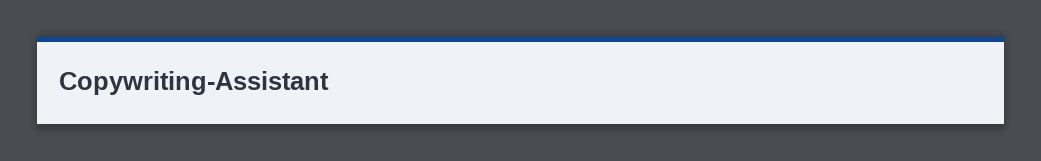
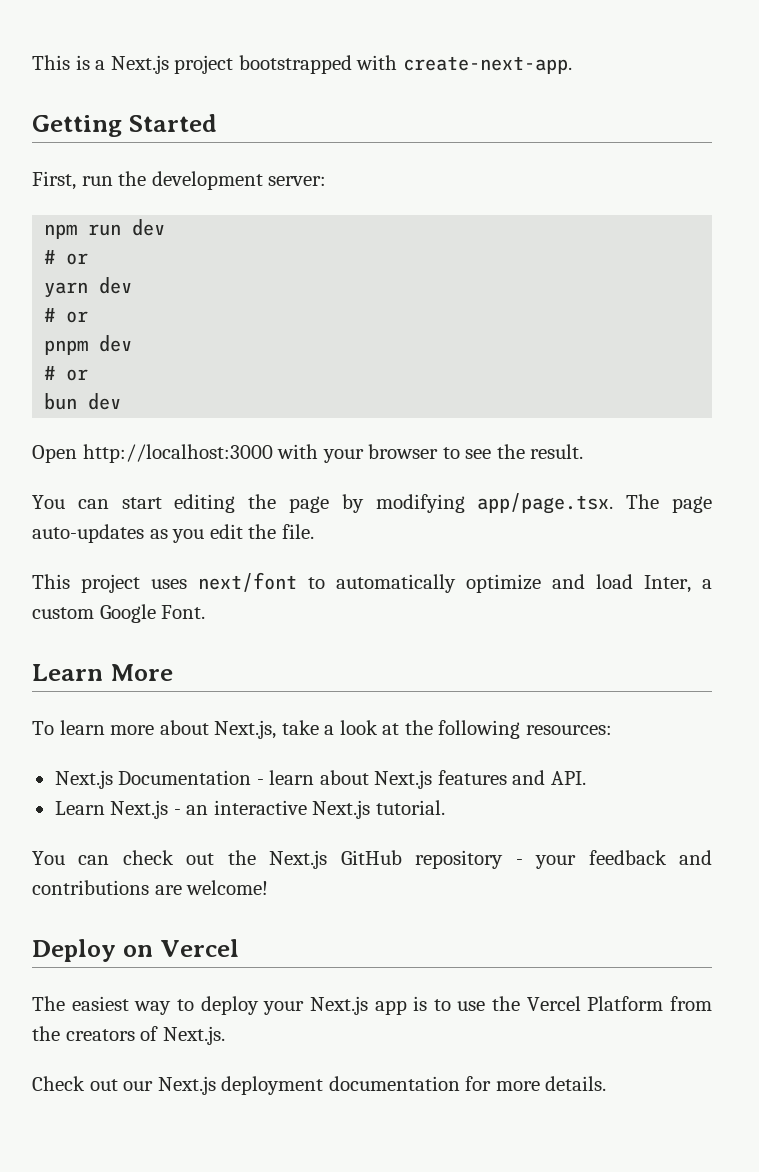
[59,71,329,95] Copywriting-Assistant -> [32,55,572,74] [32,114,217,137] [32,171,327,190] [44,219,166,239] [44,250,89,265] [44,277,133,298] [44,308,89,323] [44,335,133,355] [44,366,89,381] [44,393,122,410] [32,444,584,463] [32,493,712,514] [32,524,314,543] [32,572,712,593] [32,604,206,623] [32,664,173,681] [32,720,612,739] [54,770,586,789] [54,800,445,819] [32,850,712,869] [32,880,269,895] [32,939,239,962] [32,996,712,1015] [32,1026,225,1045] [32,1076,607,1095] This is a Next.js project bootstrapped with create-next-app. // Getting Started // First, run the development server: // npm run dev // # or // yarn dev // # or // pnpm dev // # or // bun dev // Open http://localhost:3000 with your browser to see the result. // You can start editing the page by modifying app/page.tsx. The page auto-updates as you edit the file. // This project uses next/font to automatically optimize and load Inter, a custom Google Font. // Learn More // To learn more about Next.js, take a look at the following resources: // Next.js Documentation - learn about Next.js features and API. // Learn Next.js - an interactive Next.js tutorial. // You can check out the Next.js GitHub repository - your feedback and contributions are welcome! // Deploy on Vercel // The easiest way to deploy your Next.js app is to use the Vercel Platform from the creators of Next.js. // Check out our Next.js deployment documentation for more details.

